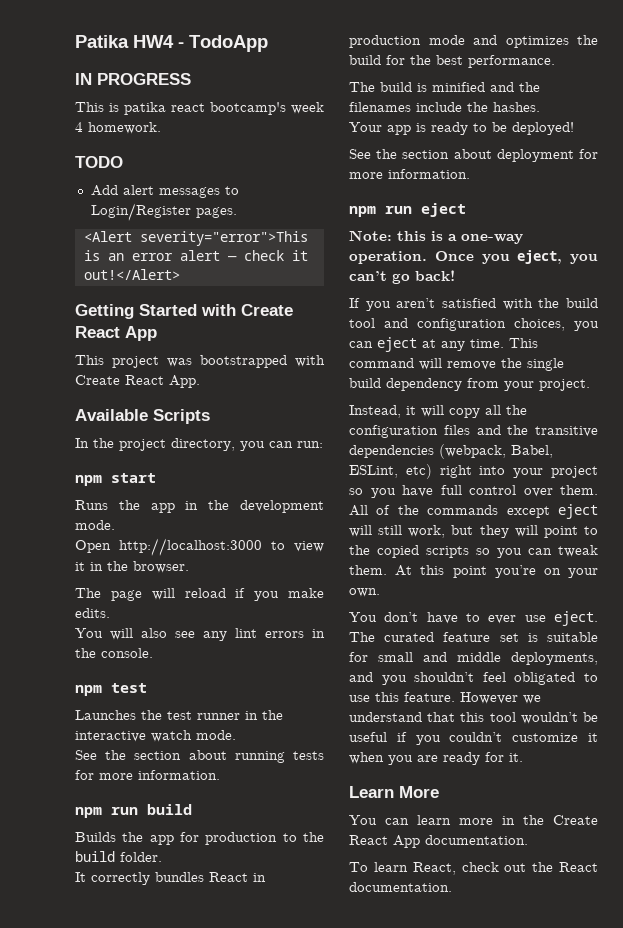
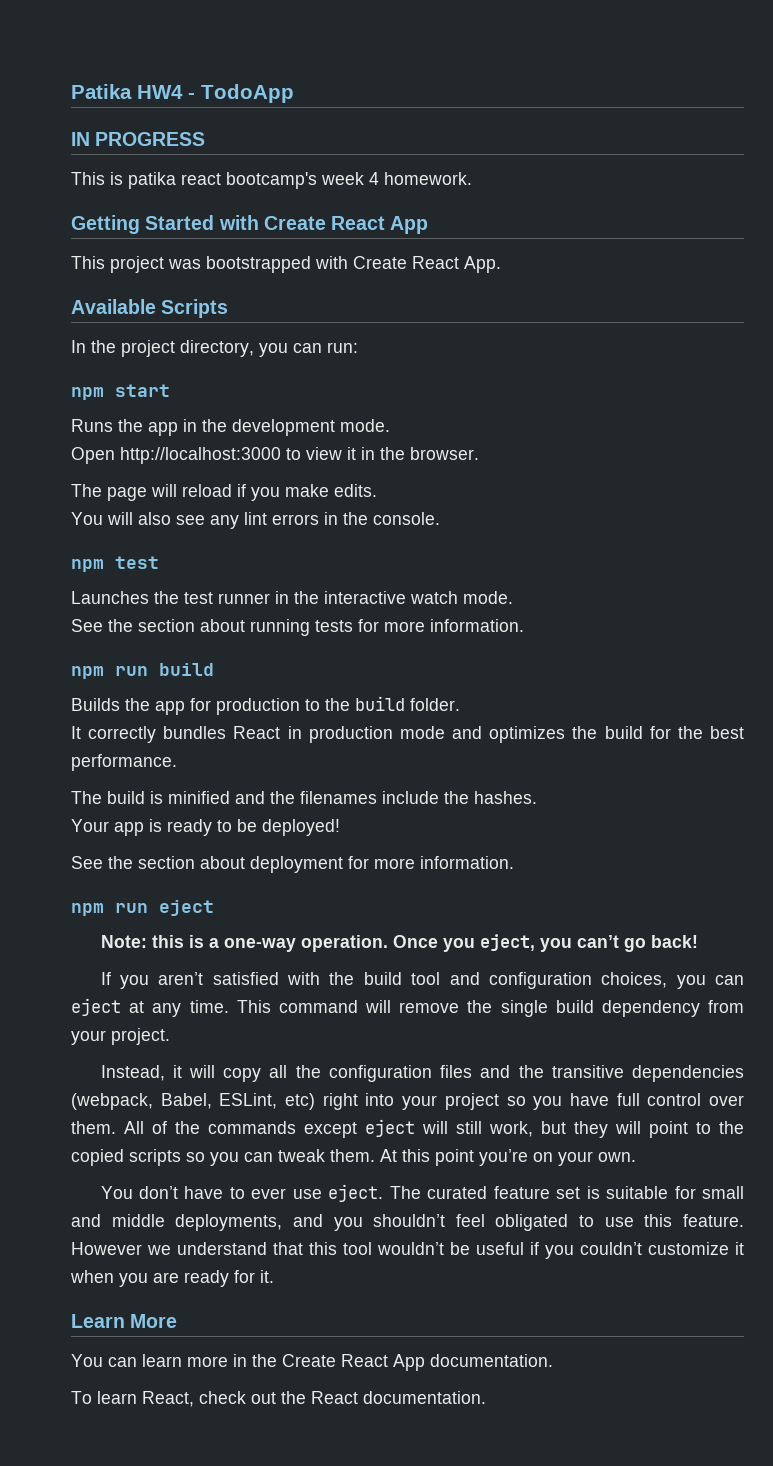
[75,156,123,168] [90,185,239,198] [90,203,237,221] [83,231,308,246] [83,250,308,261] [83,269,180,280] // TODO // Add alert messages to Login/Register pages. // <Alert severity="error">This is an error alert — check it out!</Alert> -> (472, 178) none

